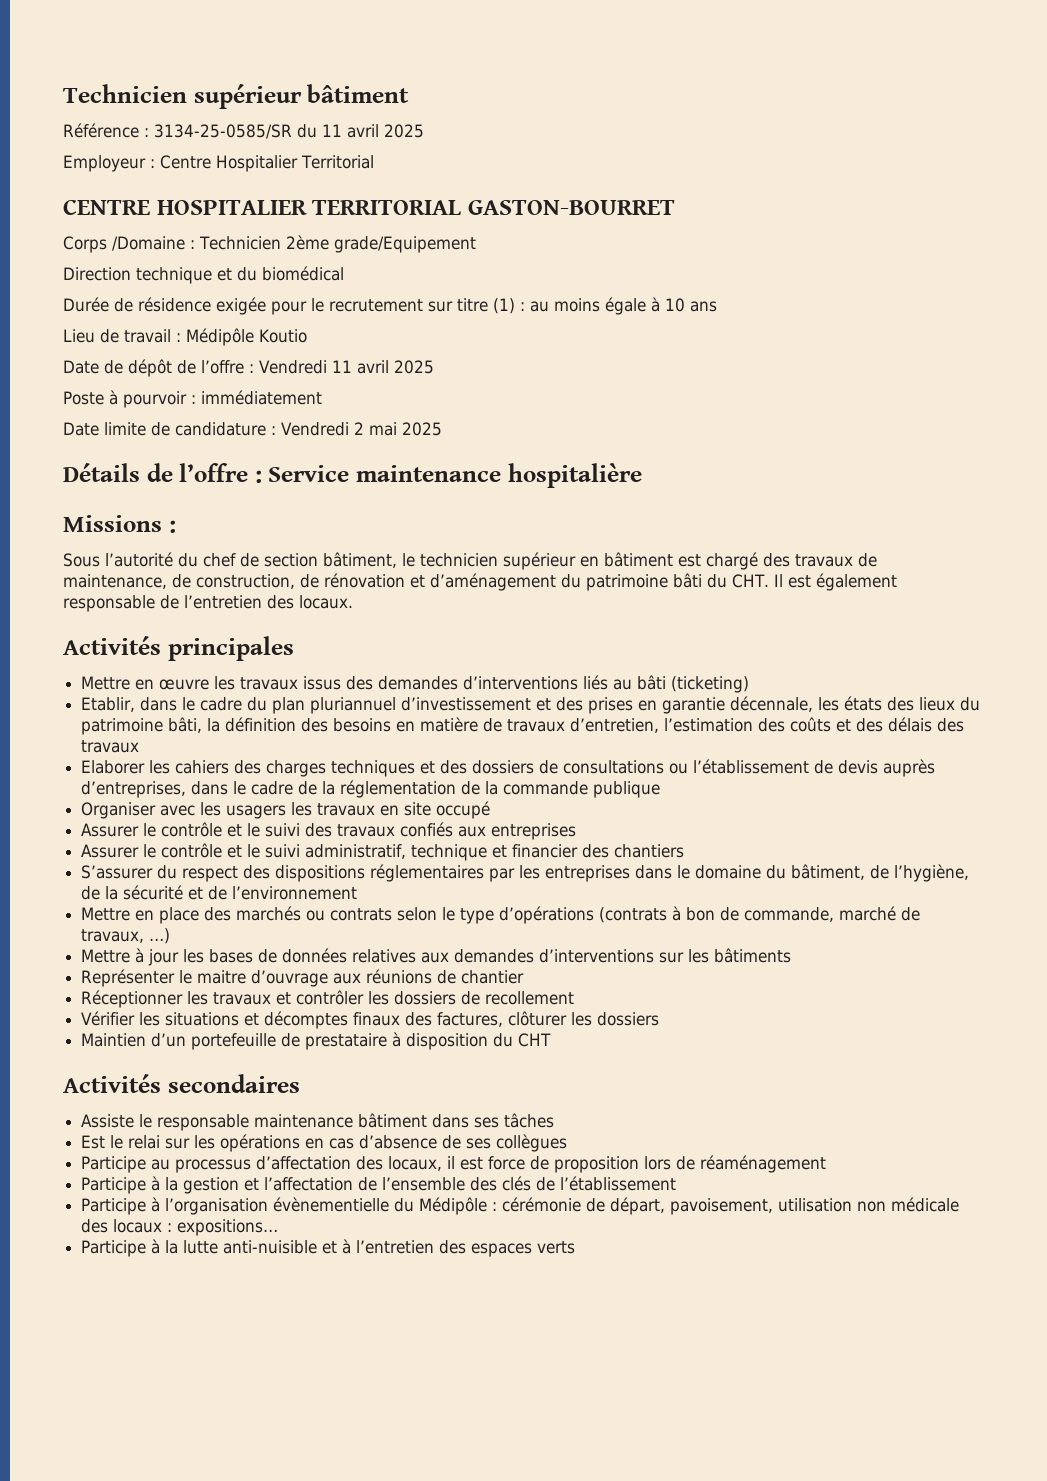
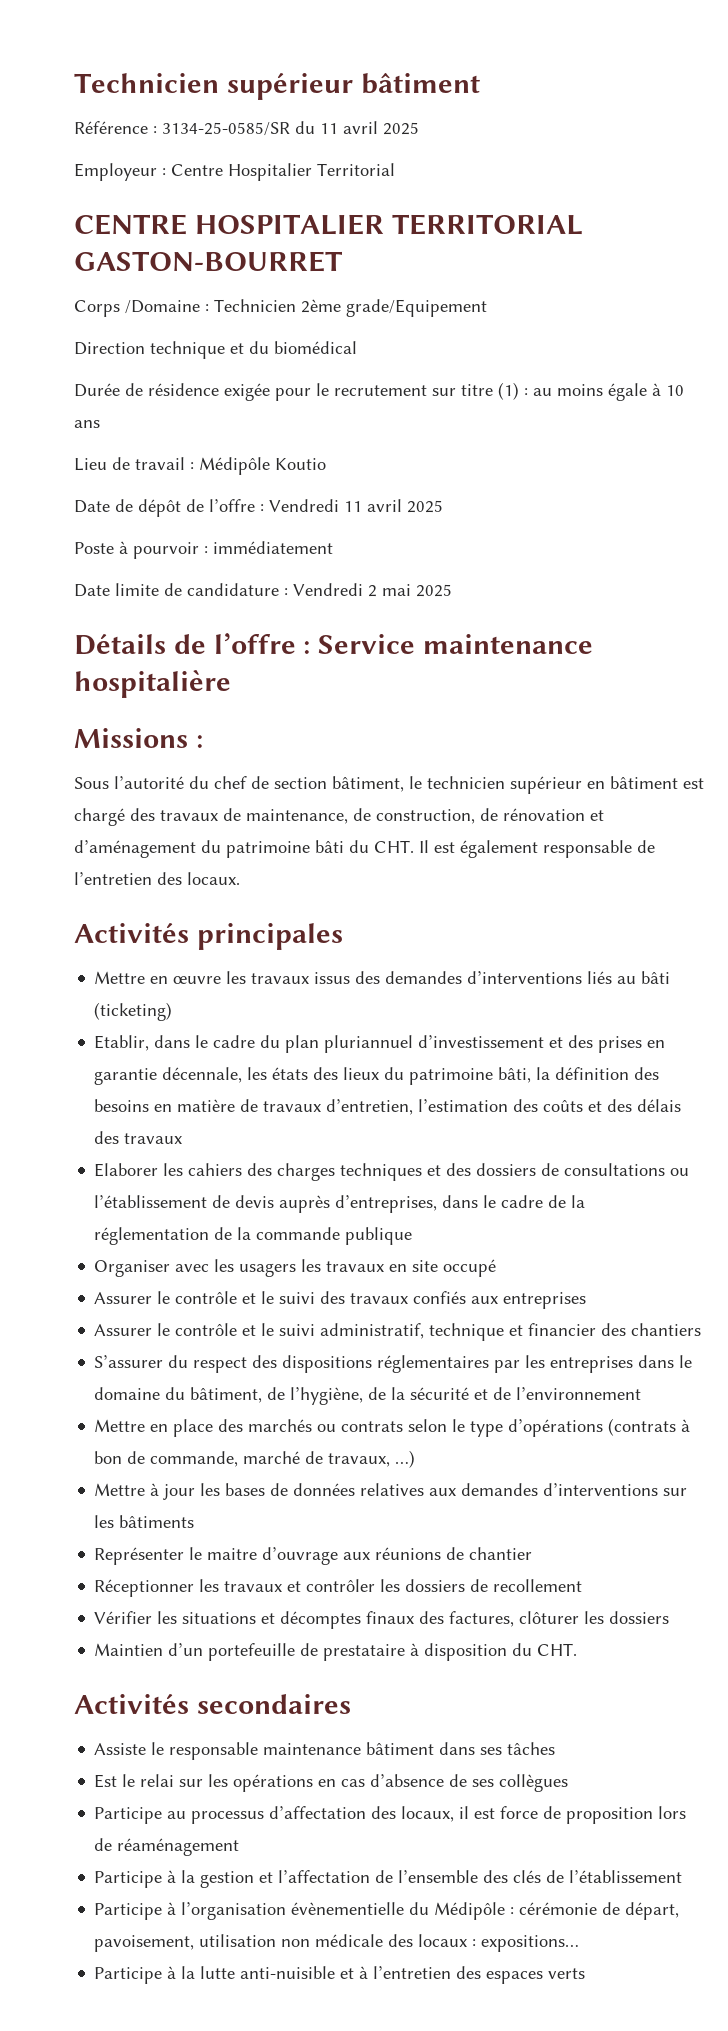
[518,1033,552,1047] CHT -> [537,1643,578,1656] CHT.

